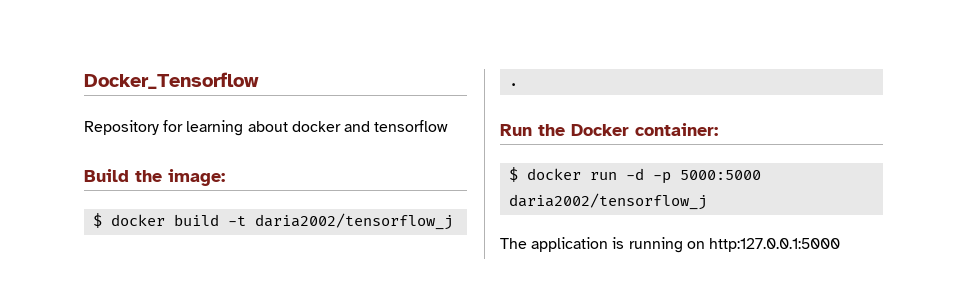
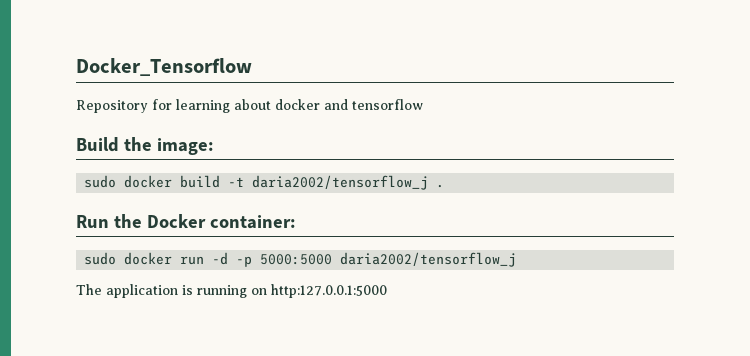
[93,213,103,228] $ -> [84,175,117,188] sudo
[509,167,519,182] $ -> [84,252,117,265] sudo

